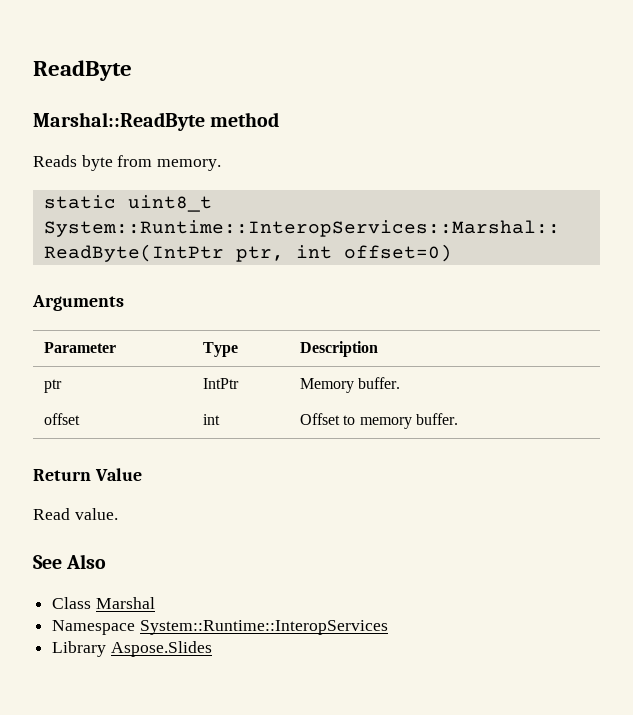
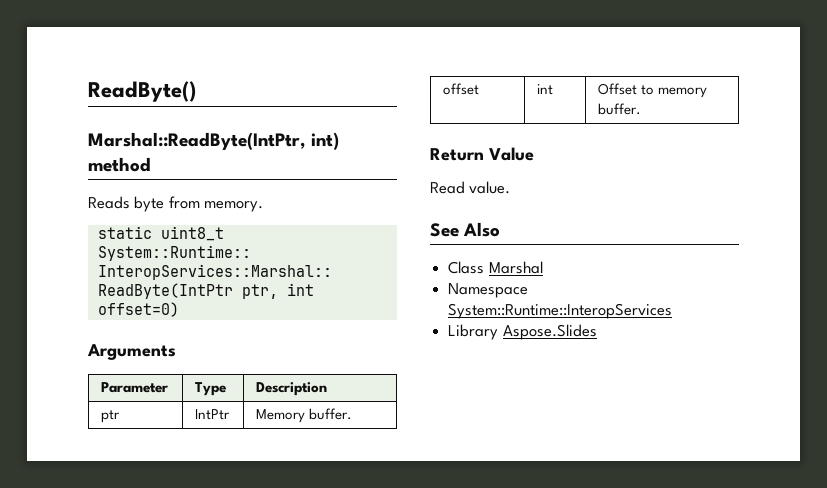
[33,60,132,81] [33,112,205,131] ReadByte // Marshal::ReadByte -> [88,81,196,102] [88,132,340,150] ReadByte() // Marshal::ReadByte(IntPtr, int)

